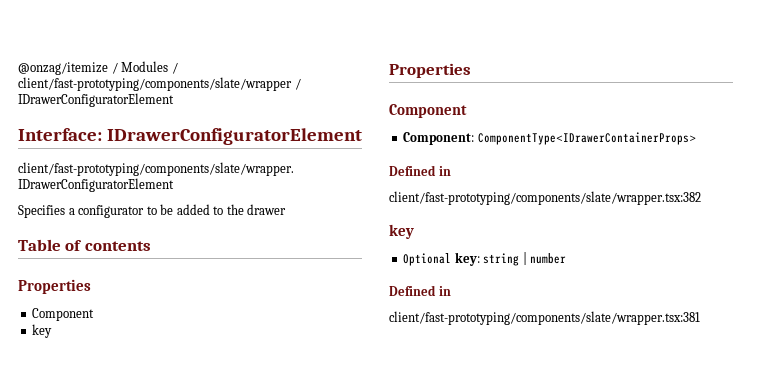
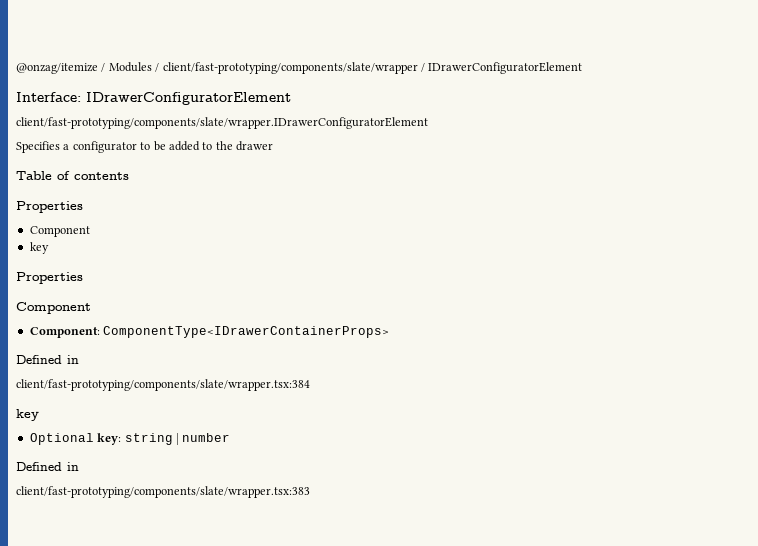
[389,191,701,205] client/fast-prototyping/components/slate/wrapper.tsx:382 -> [16,379,310,391] client/fast-prototyping/components/slate/wrapper.tsx:384
[389,311,700,325] client/fast-prototyping/components/slate/wrapper.tsx:381 -> [16,486,310,498] client/fast-prototyping/components/slate/wrapper.tsx:383

